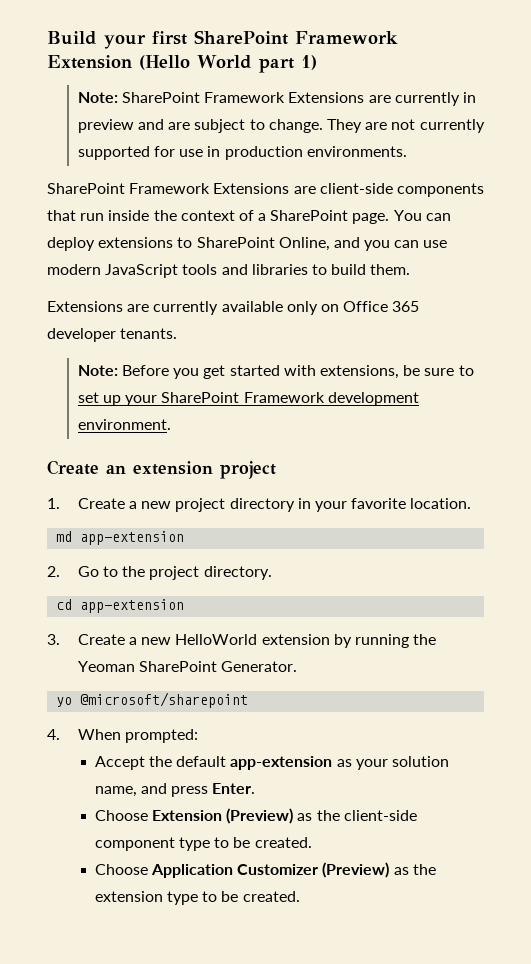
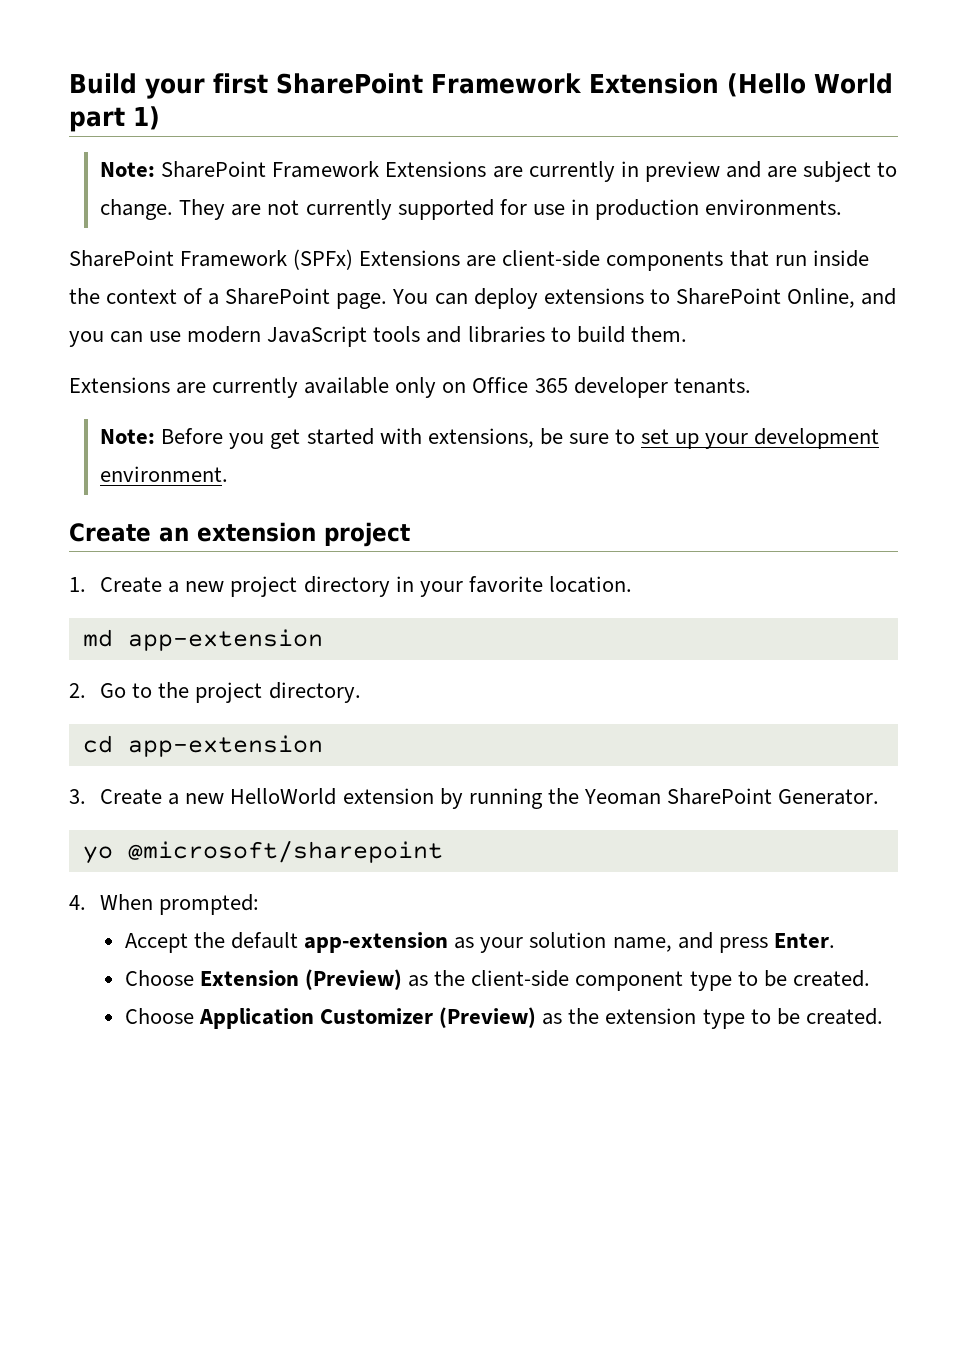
(211, 188) none -> [293,249,354,270] (SPFx)
[161,392,325,403] SharePoint Framework -> (749, 441) none

